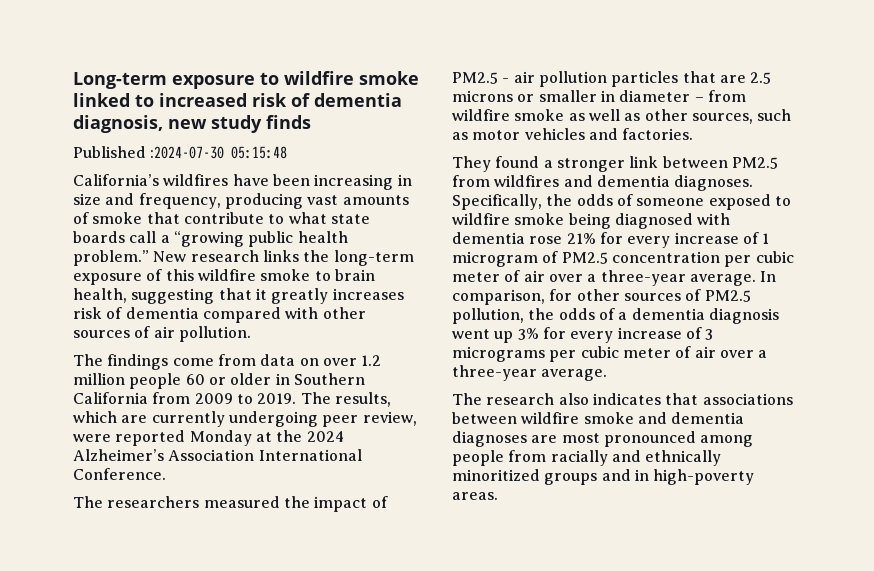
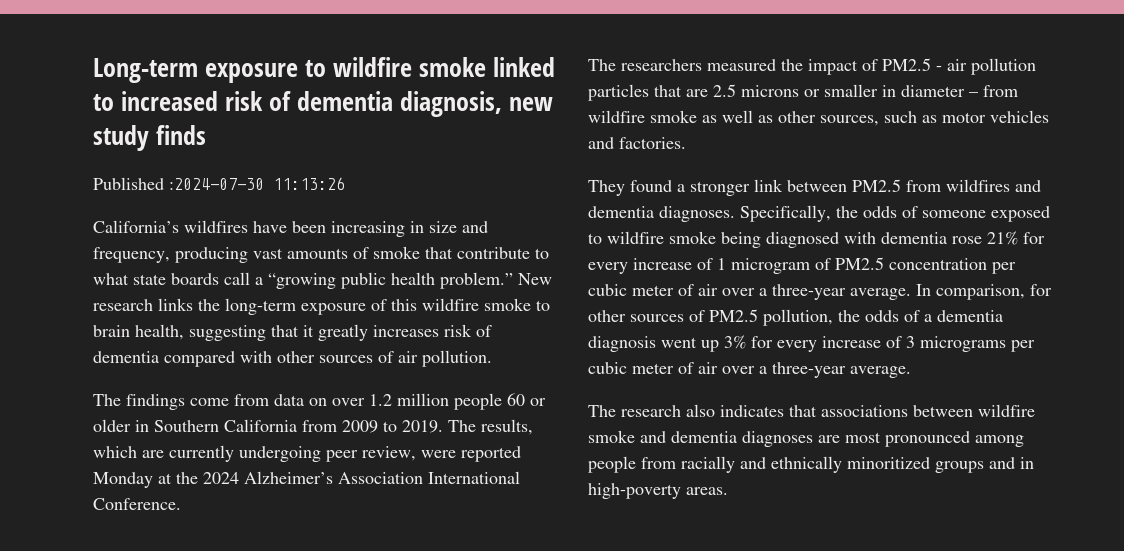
[231,146,288,159] 05:15:48 -> [273,177,345,190] 11:13:26

